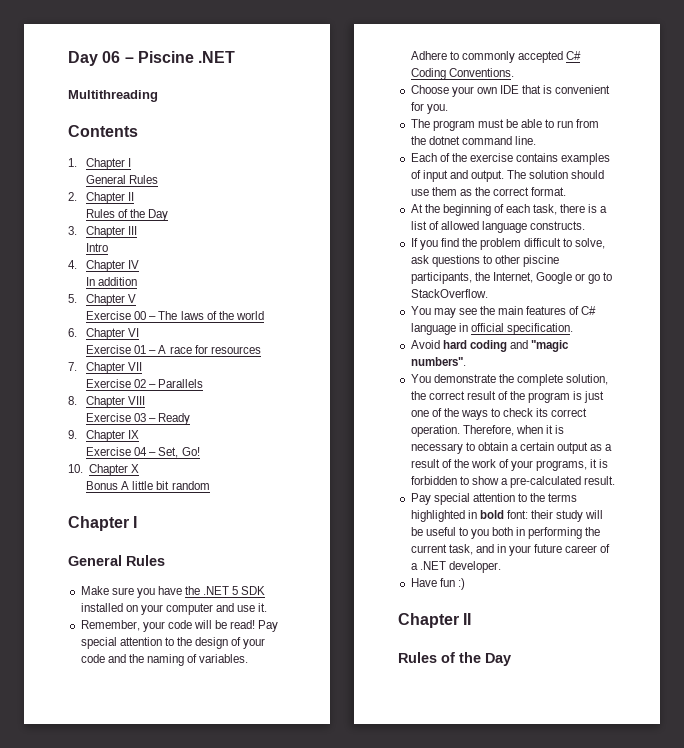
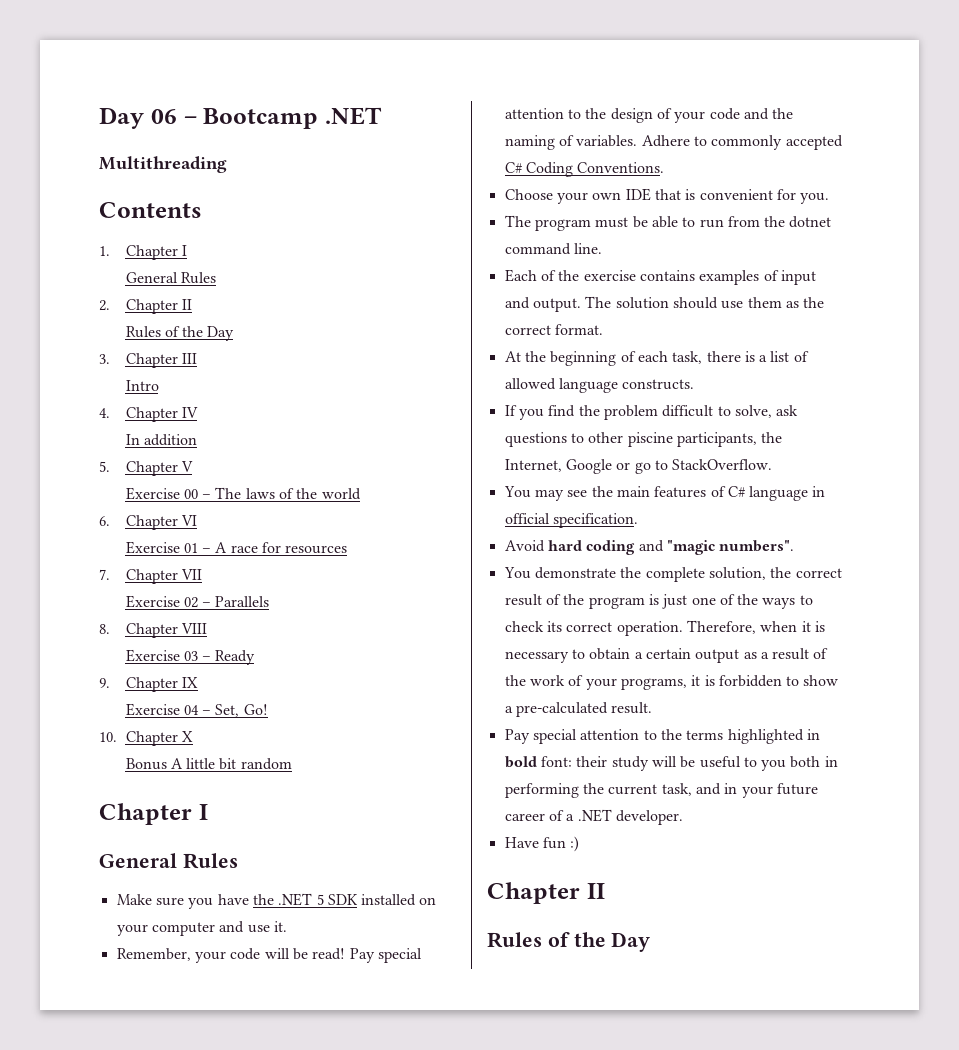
[137,51,194,63] Piscine -> [203,108,319,129] Bootcamp

